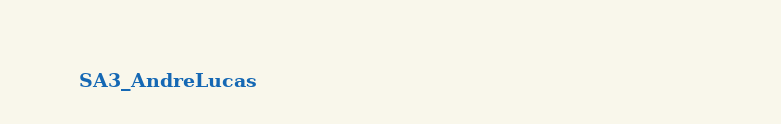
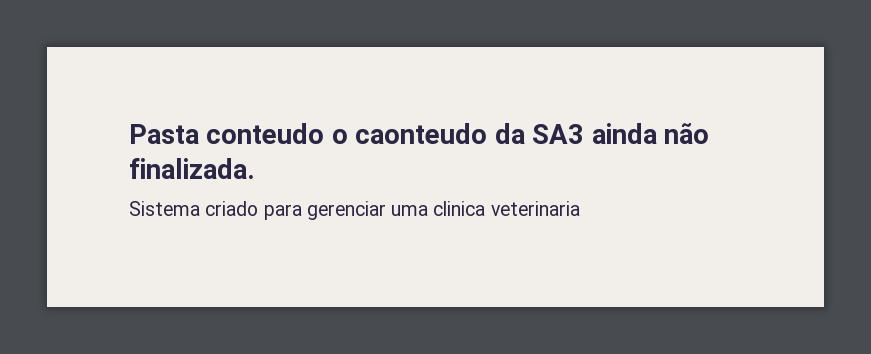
[79,73,257,91] SA3_AndreLucas -> [129,123,709,144] [129,158,255,179] [129,201,580,220] Pasta conteudo o caonteudo da SA3 ainda não finalizada. // Sistema criado para gerenciar uma clinica veterinaria

